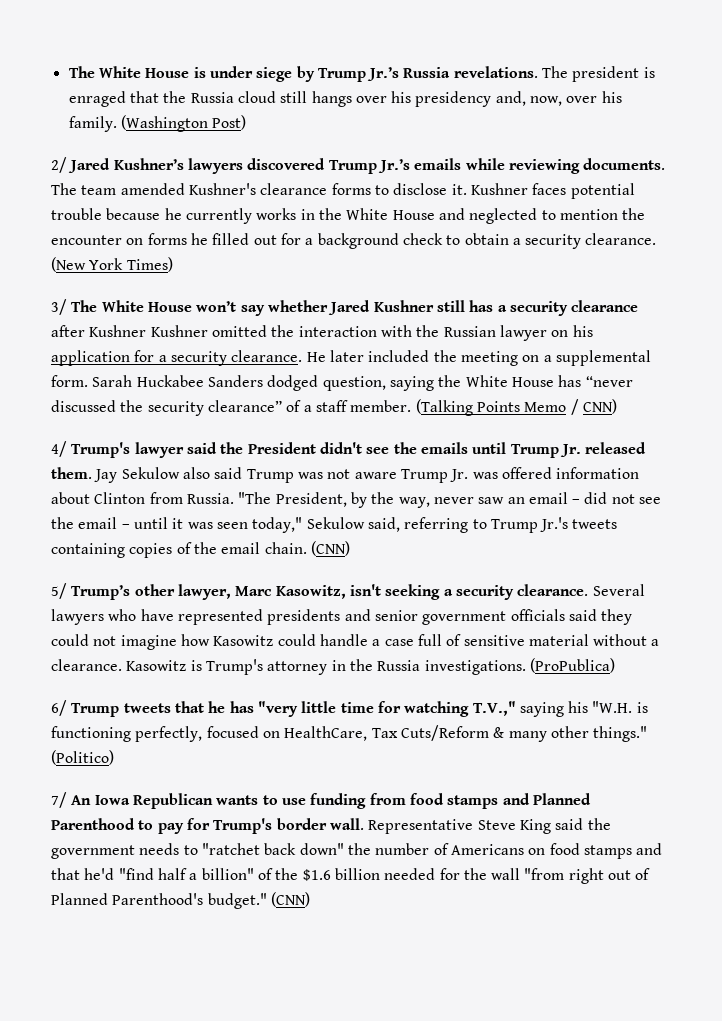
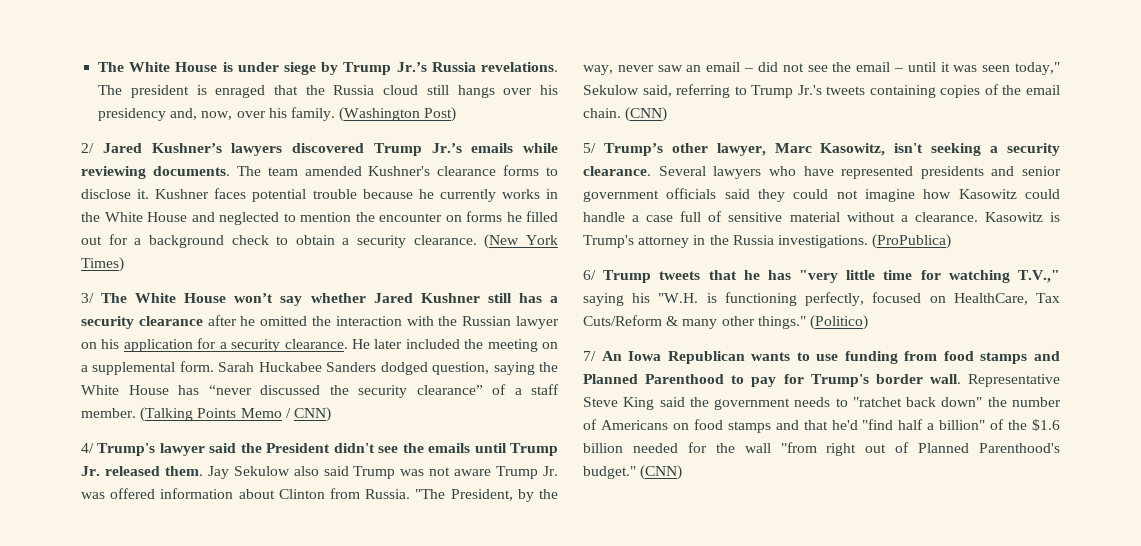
[89,325,208,337] Kushner Kushner -> [240,316,256,326] he

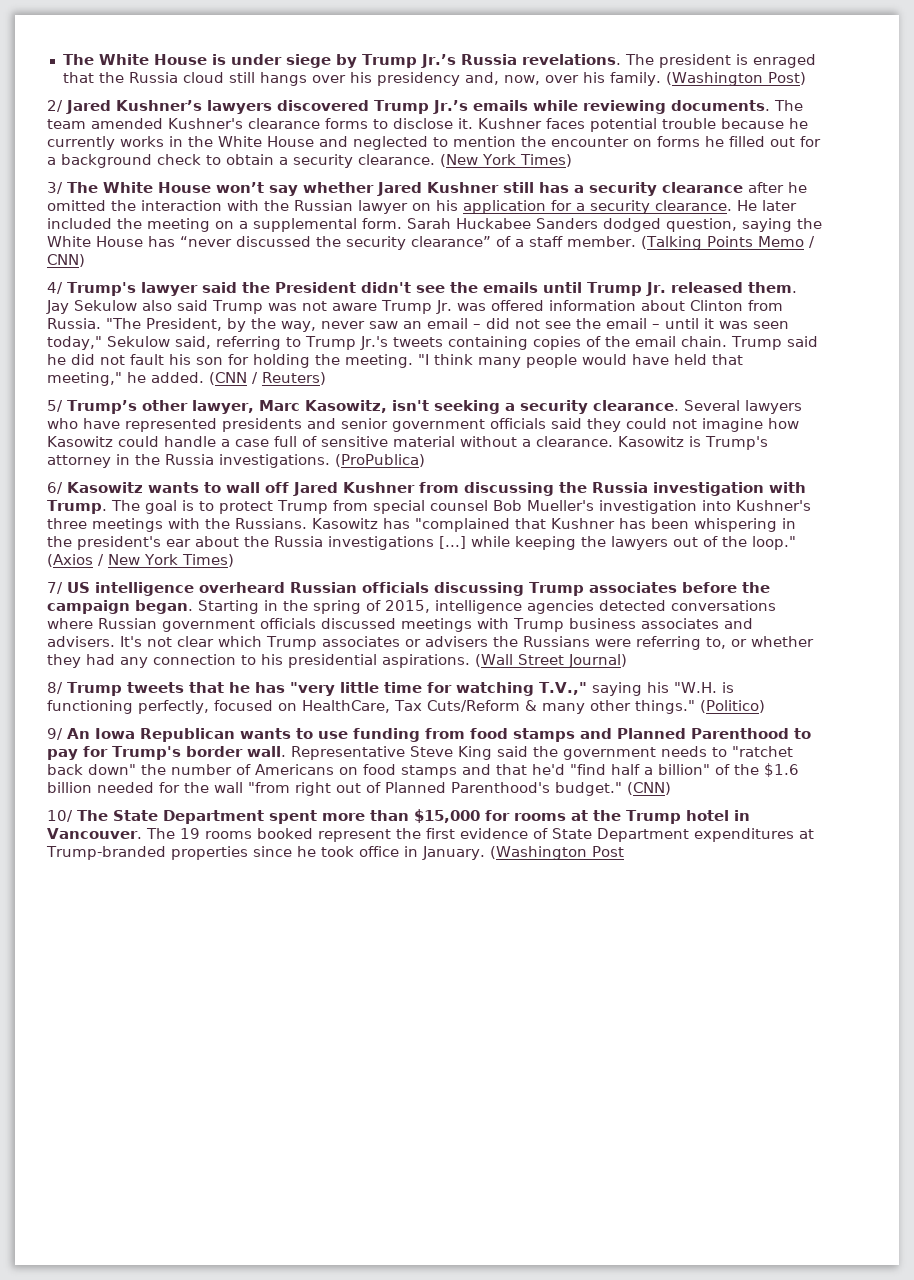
[625,107,668,122] (CNN) -> [730,336,818,350] [47,354,743,368] [47,372,326,386] Trump said he did not fault his son for holding the meeting. "I think many people would have held that meeting," he added. (CNN / Reuters)
(596, 275) none -> [67,482,806,496] [47,500,811,514] [47,518,796,532] [47,536,796,550] [47,554,234,567] [47,582,770,596] [47,600,776,614] [47,618,753,632] [47,636,814,650] [47,654,627,668] [47,682,63,694] Kasowitz wants to wall off Jared Kushner from discussing the Russia investigation with Trump. The goal is to protect Trump from special counsel Bob Mueller's investigation into Kushner's three meetings with the Russians. Kasowitz has "complained that Kushner has been whispering in the president's ear about the Russia investigations [...] while keeping the lawyers out of the loop." (Axios / New York Times) // 7/ US intelligence overheard Russian officials discussing Trump associates before the campaign began. Starting in the spring of 2015, intelligence agencies detected conversations where Russian government officials discussed meetings with Trump business associates and advisers. It's not clear which Trump associates or advisers the Russians were referring to, or whether they had any connection to his presidential aspirations. (Wall Street Journal) // 8/
[583,351,596,361] 7/ -> [47,728,63,740] 9/
(683, 472) none -> [47,809,750,824] [47,828,814,842] [46,846,624,860] // 10/ The State Department spent more than $15,000 for rooms at the Trump hotel in Vancouver. The 19 rooms booked represent the first evidence of State Department expenditures at Trump-branded properties since he took office in January. (Washington Post

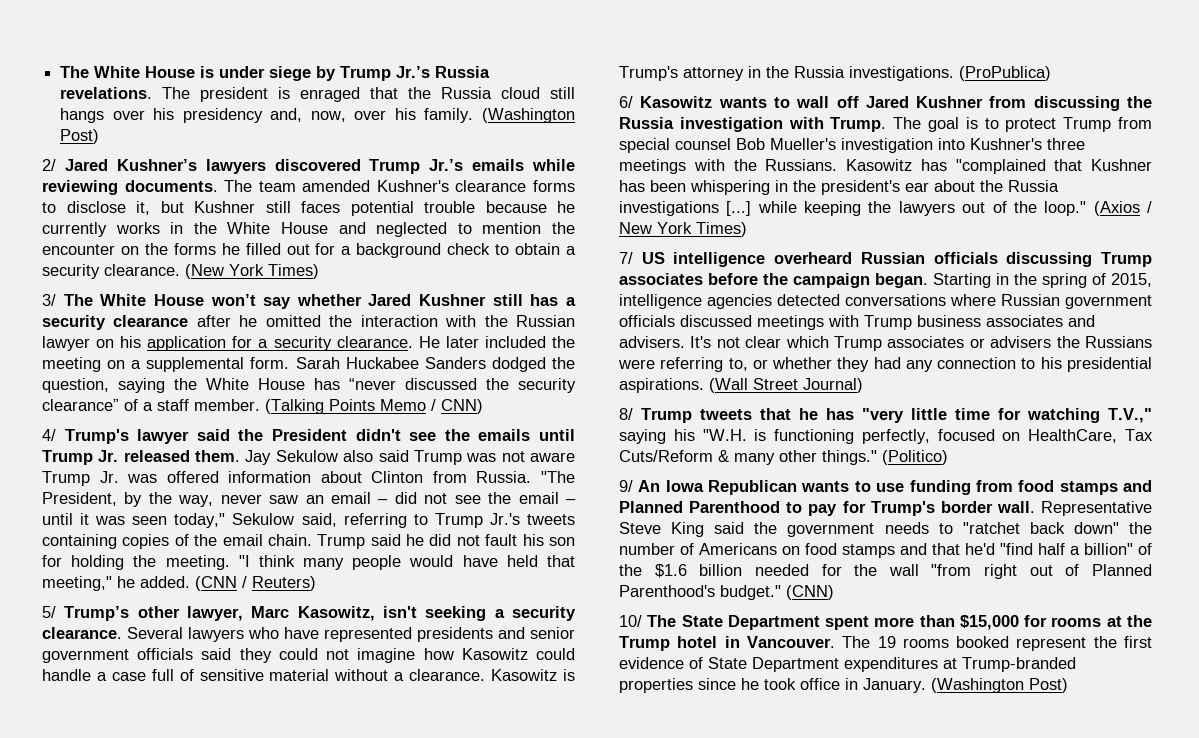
[458,118,542,129] it. Kushner -> [136,201,291,215] it, but Kushner still
(652, 143) none -> [144,243,168,255] the
(661, 225) none -> [551,357,575,369] the
[591,846,624,857] Post -> [1029,678,1068,693] Post)

